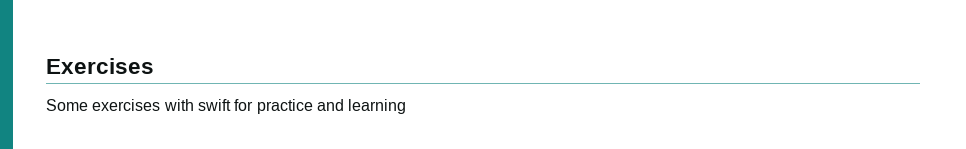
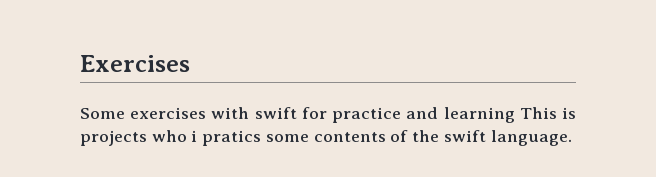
(407, 106) none -> [519,107,576,119] [80,130,572,146] This is projects who i pratics some contents of the swift language.

